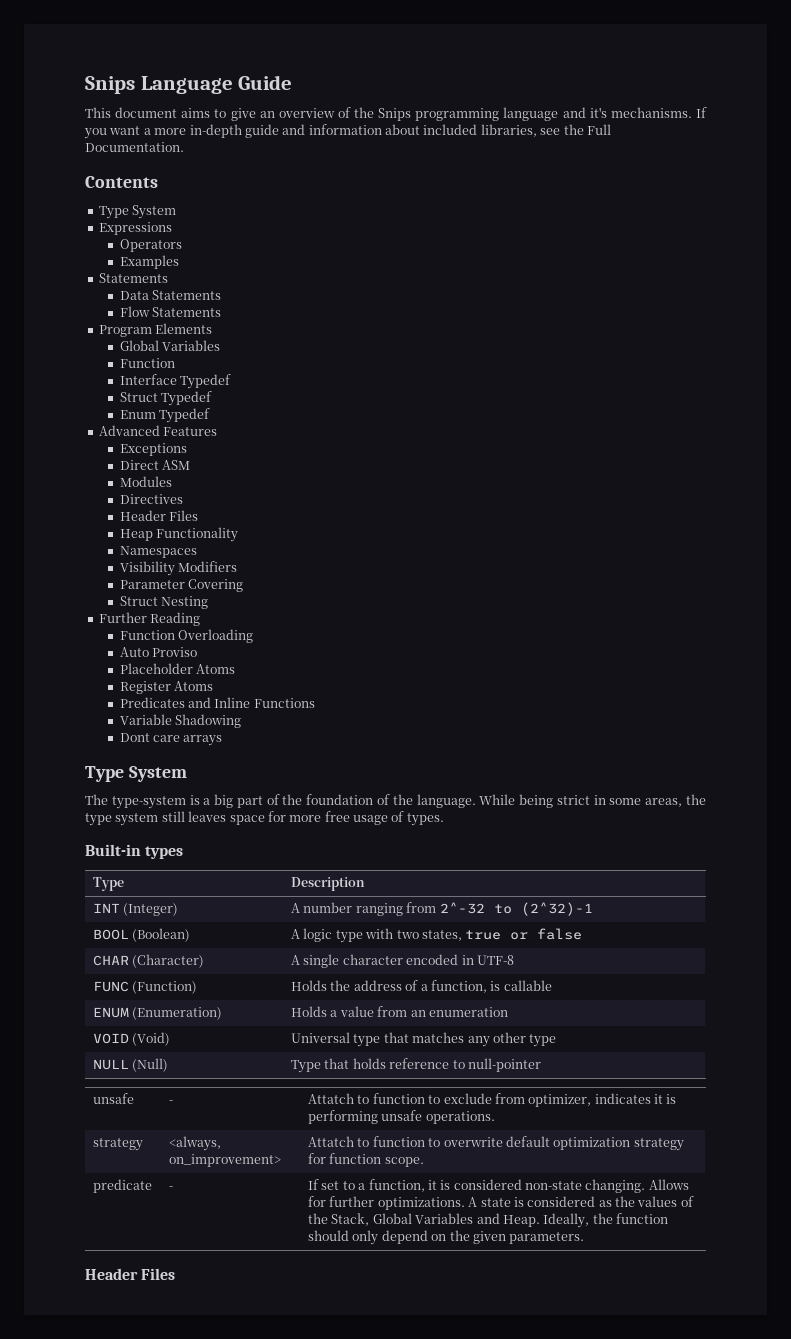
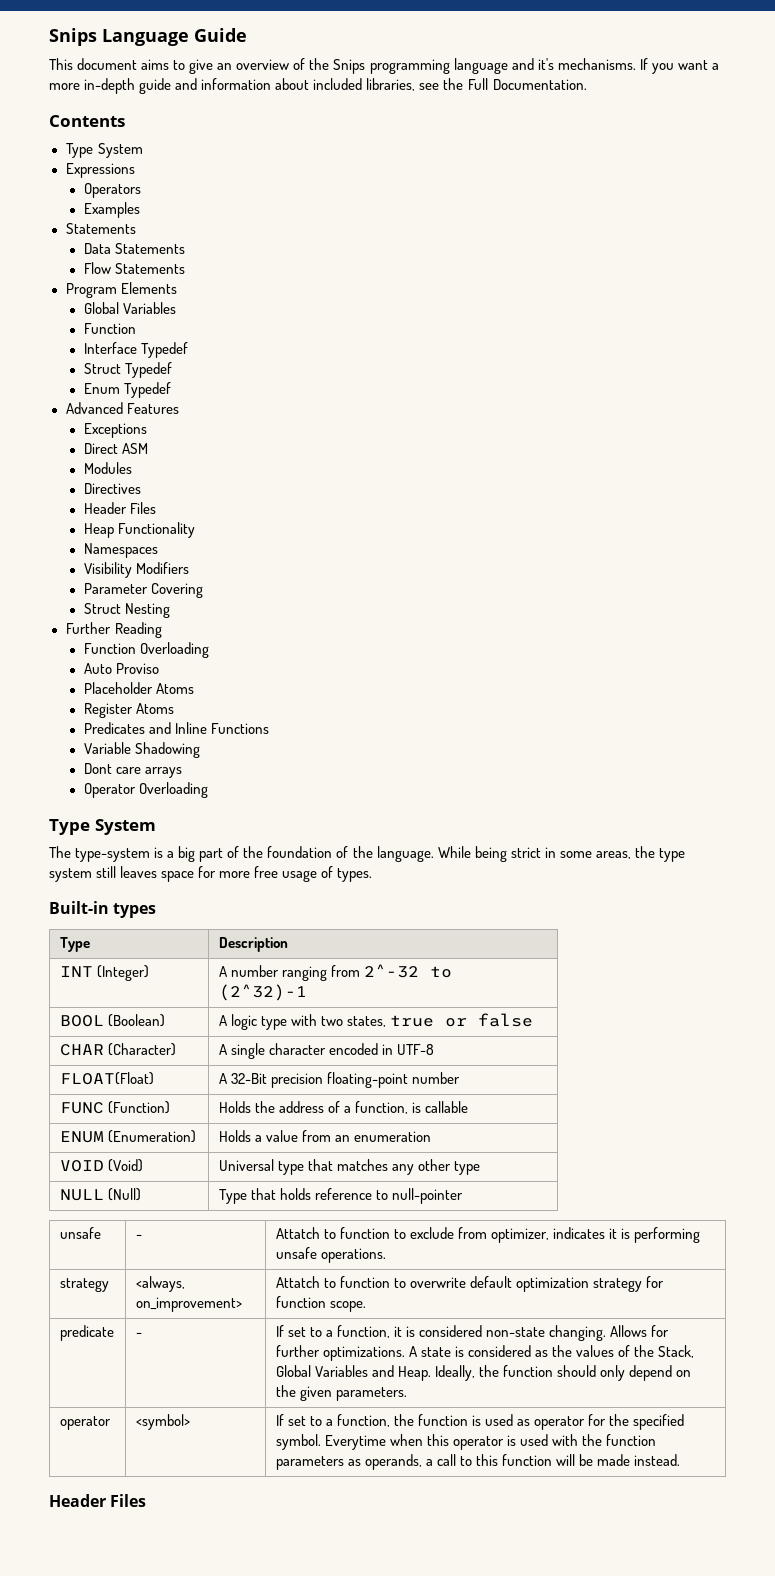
(223, 740) none -> [83,782,208,798] // Operator Overloading
(514, 960) none -> [59,1072,154,1085] [218,1072,461,1088] // FLOAT(Float) | A 32-Bit precision floating-point number
(585, 1238) none -> [59,1416,111,1430] [135,1414,190,1430] [275,1414,685,1430] [275,1434,657,1450] [275,1454,681,1470] // operator | <symbol> | If set to a function, the function is used as operator for the specified symbol. Everytime when this operator is used with the function parameters as operands, a call to this function will be made instead.

